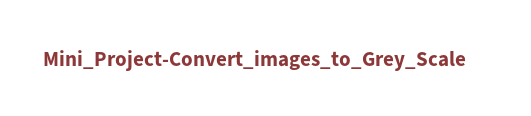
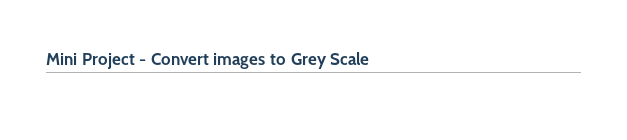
[43,50,466,71] Mini_Project-Convert_images_to_Grey_Scale -> [46,52,370,69] Mini Project - Convert images to Grey Scale

